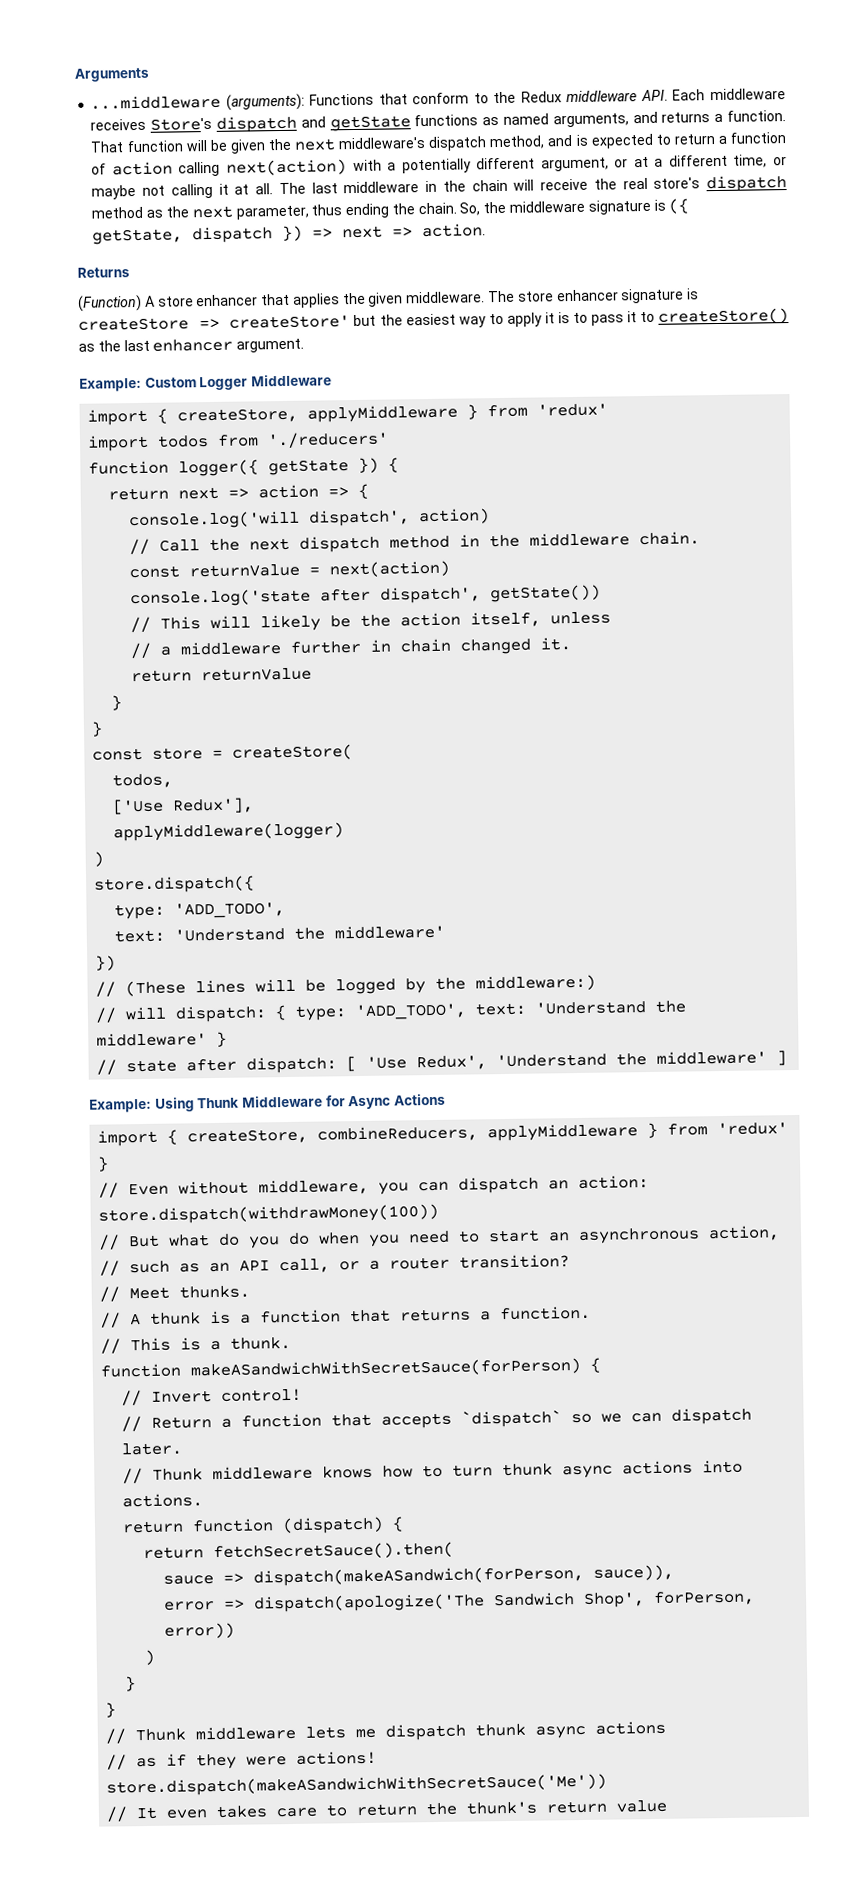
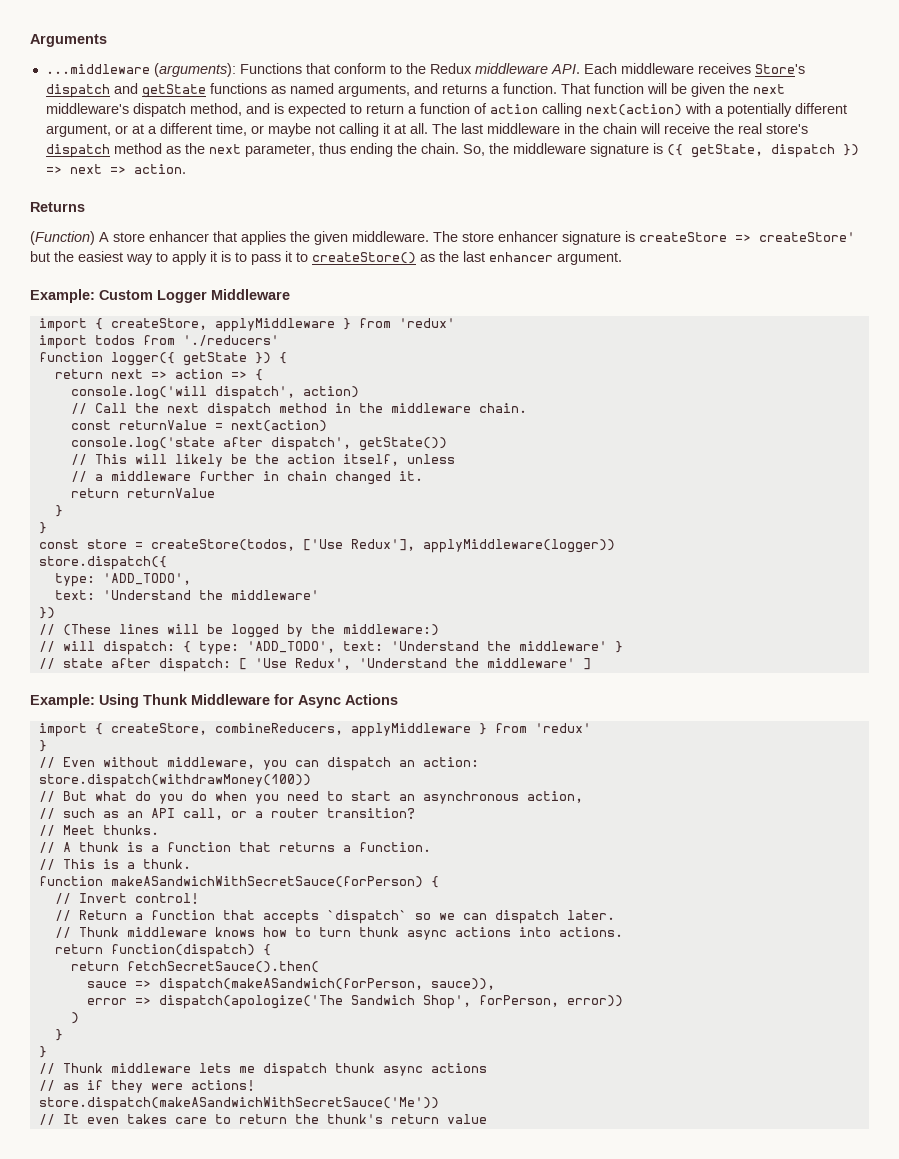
[232,744,354,761] [112,773,174,789] createStore( // todos, // -> [150,539,295,551] createStore(todos,
[113,822,345,842] [93,851,105,867] // applyMiddleware(logger) // ) -> [422,539,615,553] applyMiddleware(logger))
[192,1516,385,1535] function (dispatch) -> [110,944,255,958] function(dispatch)

